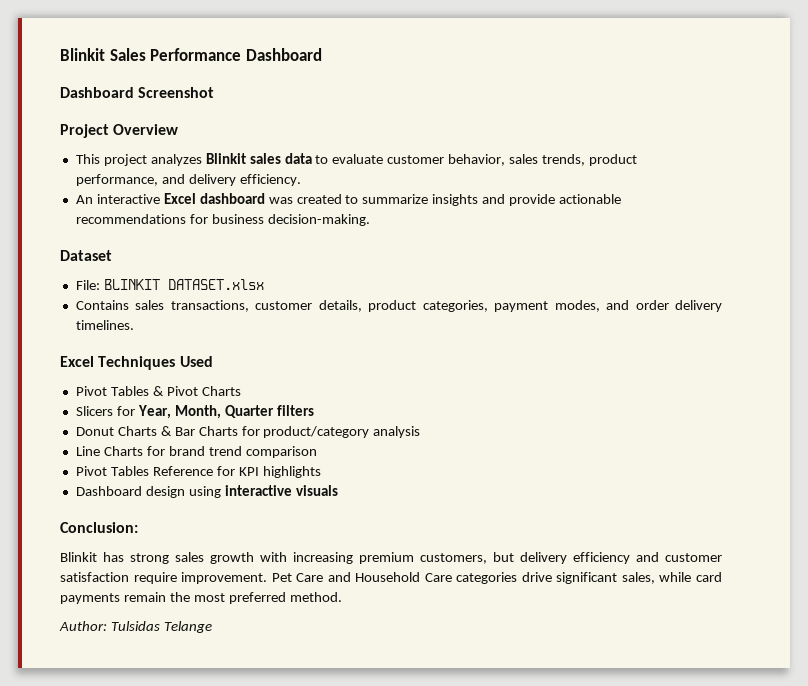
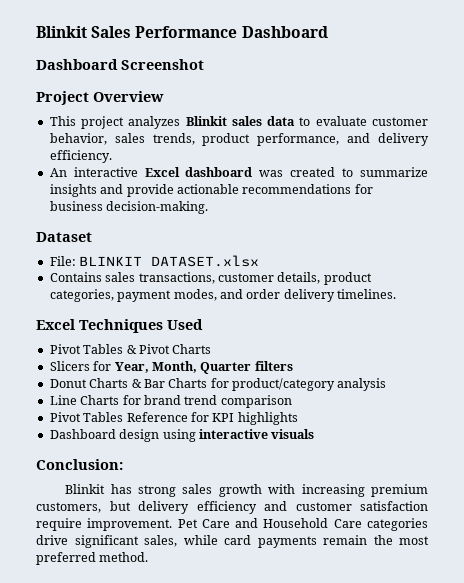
[59,621,212,633] // Author: Tulsidas Telange -> (149, 557) none

